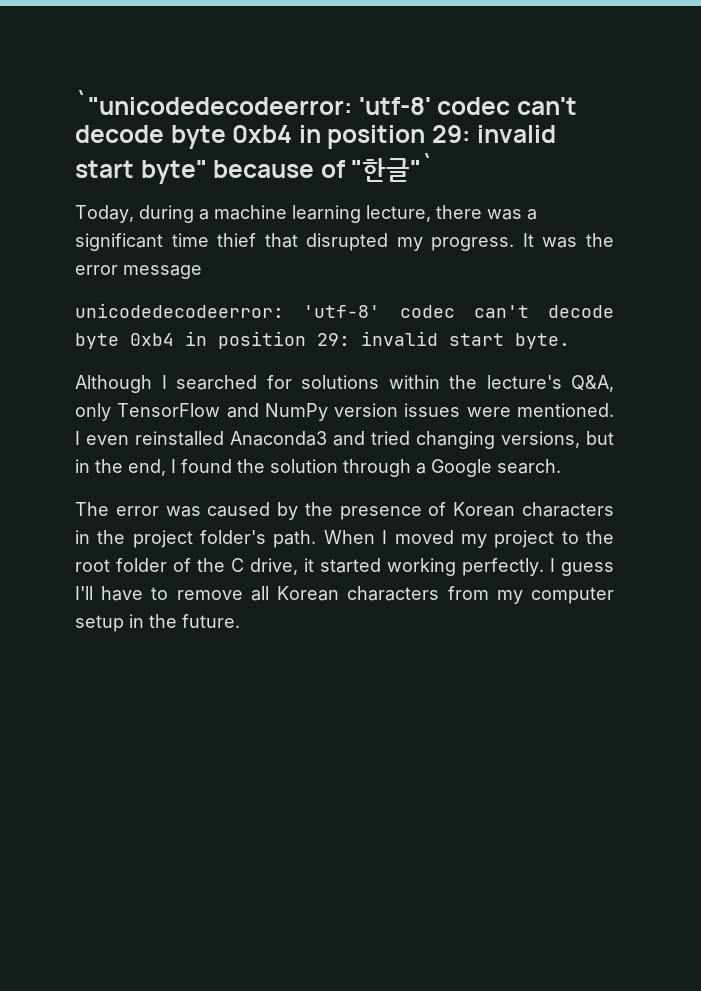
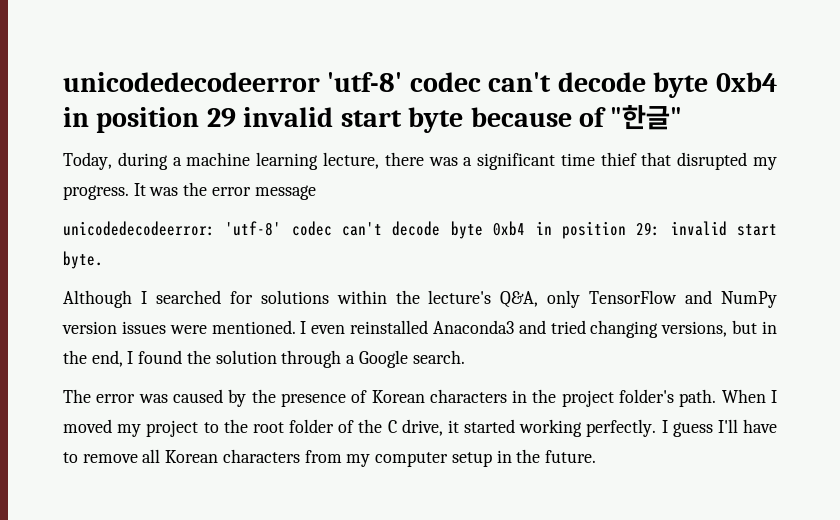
[75,90,577,115] [75,125,556,149] [75,160,207,184] `"unicodedecodeerror: 'utf-8' codec can't decode byte 0xb4 in position 29: invalid start byte" -> [63,72,777,98] [63,107,464,133] unicodedecodeerror 'utf-8' codec can't decode byte 0xb4 in position 29 invalid start byte
[351,153,435,182] "한글"` -> [610,105,683,130] "한글"

